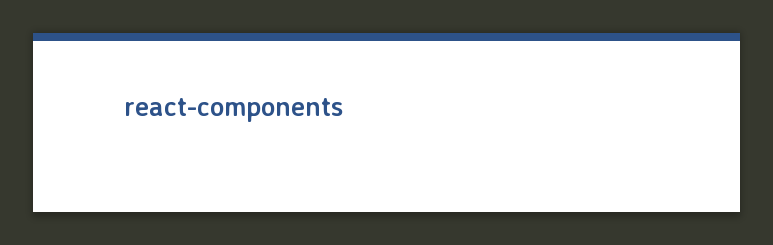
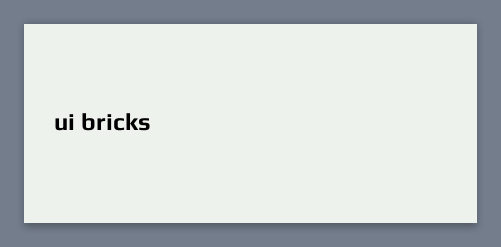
[124,98,343,122] react-components -> [54,113,152,131] ui bricks

